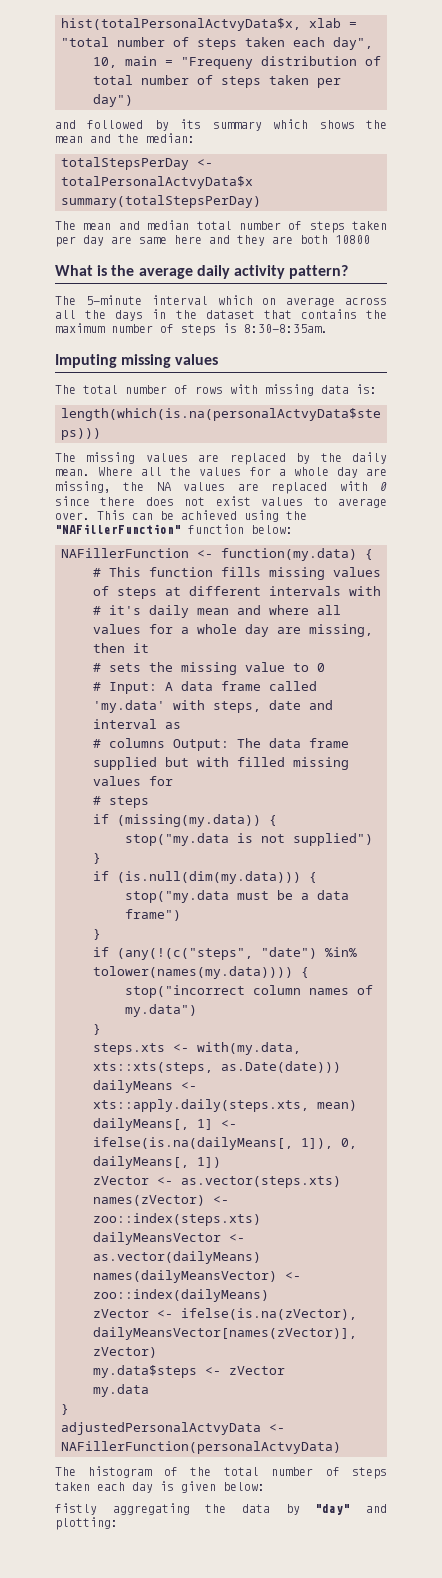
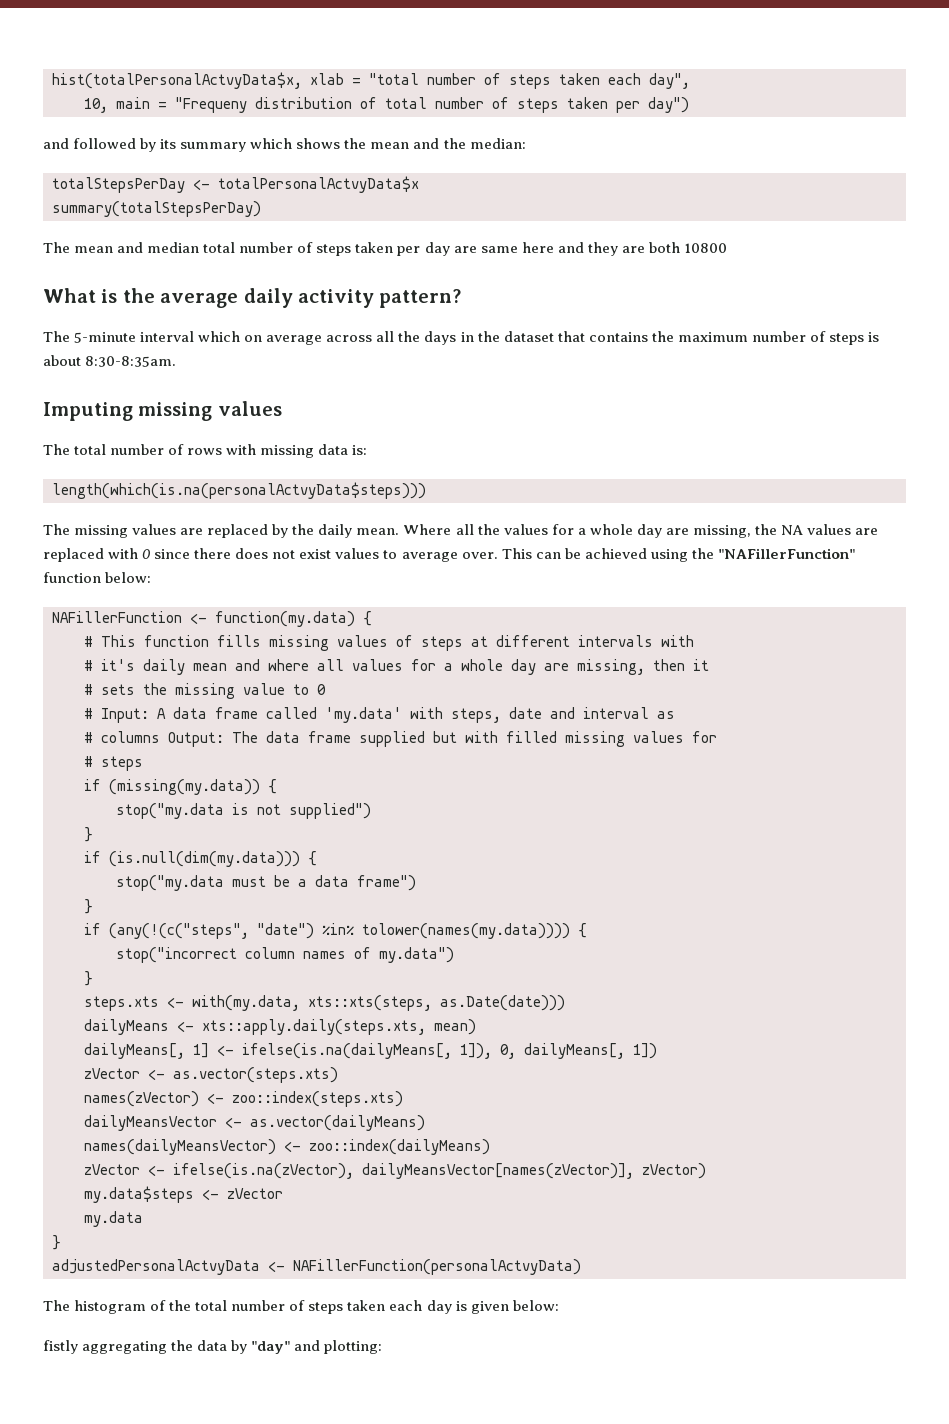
(237, 328) none -> [43,355,81,366] about

